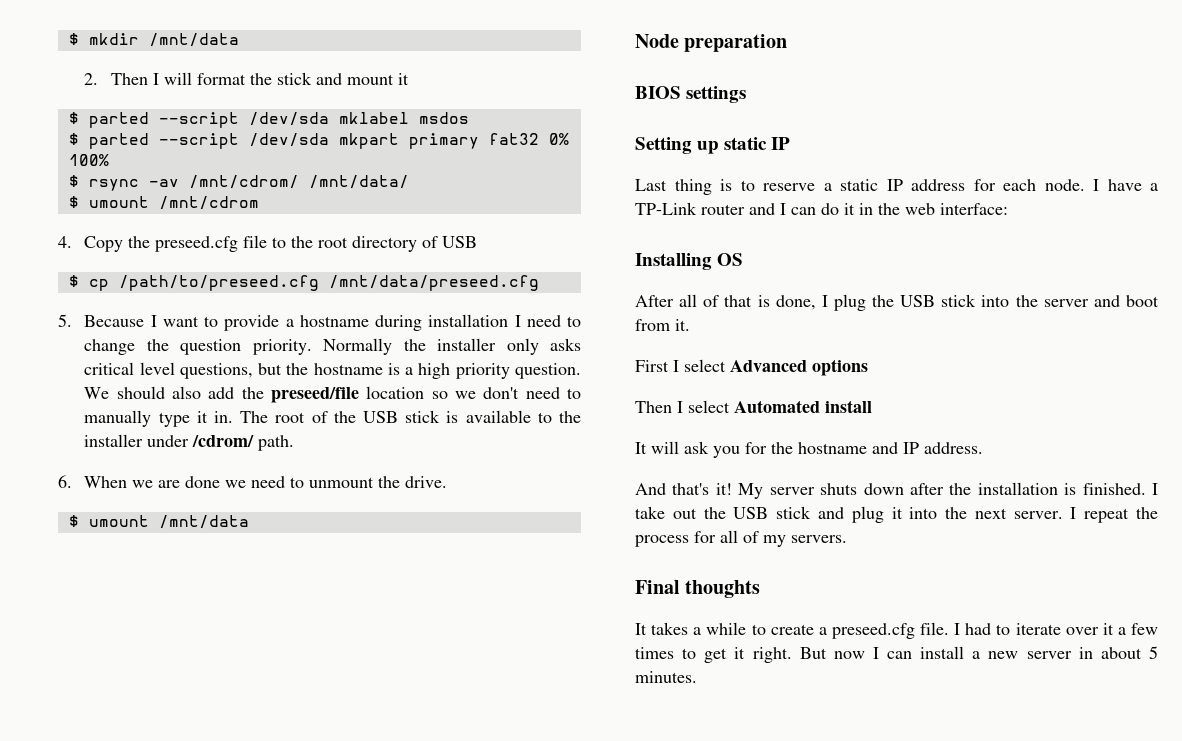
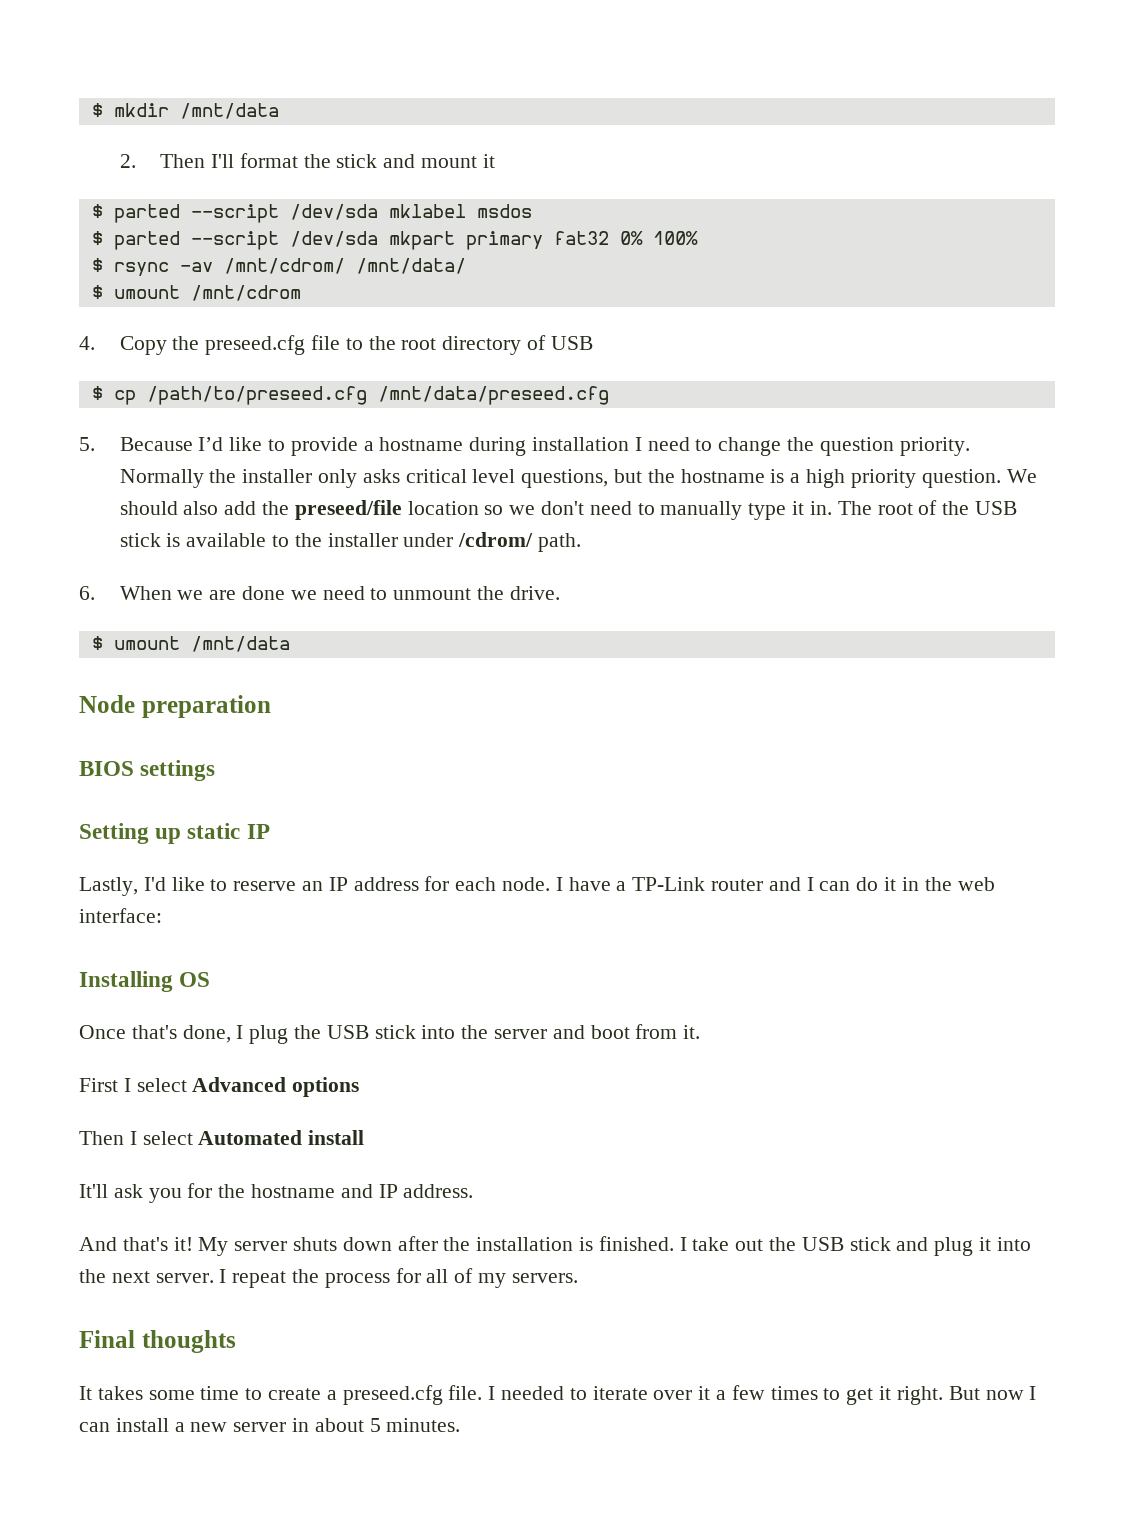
[152,72,192,85] I will -> [211,154,235,168] I'll
[150,315,199,327] I want -> [198,437,263,451] I’d like
[635,179,878,195] Last thing is to reserve a static -> [79,877,324,896] Lastly, I'd like to reserve an
[635,294,770,307] After all of that is -> [79,1025,177,1039] Once that's
[635,441,679,454] It will -> [79,1184,108,1198] It'll
[693,622,747,635] a while -> [148,1386,240,1400] some time
[965,623,992,635] had -> [501,1386,565,1400] needed

